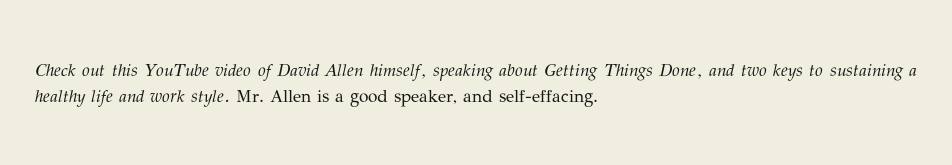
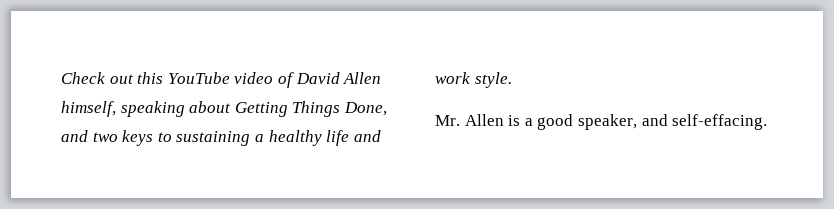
(230, 98) none -> (512, 80) //

